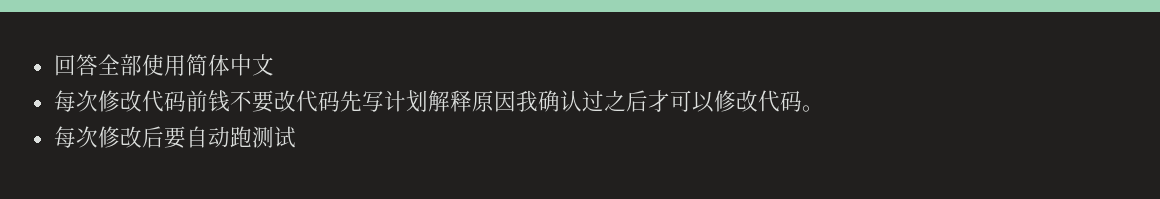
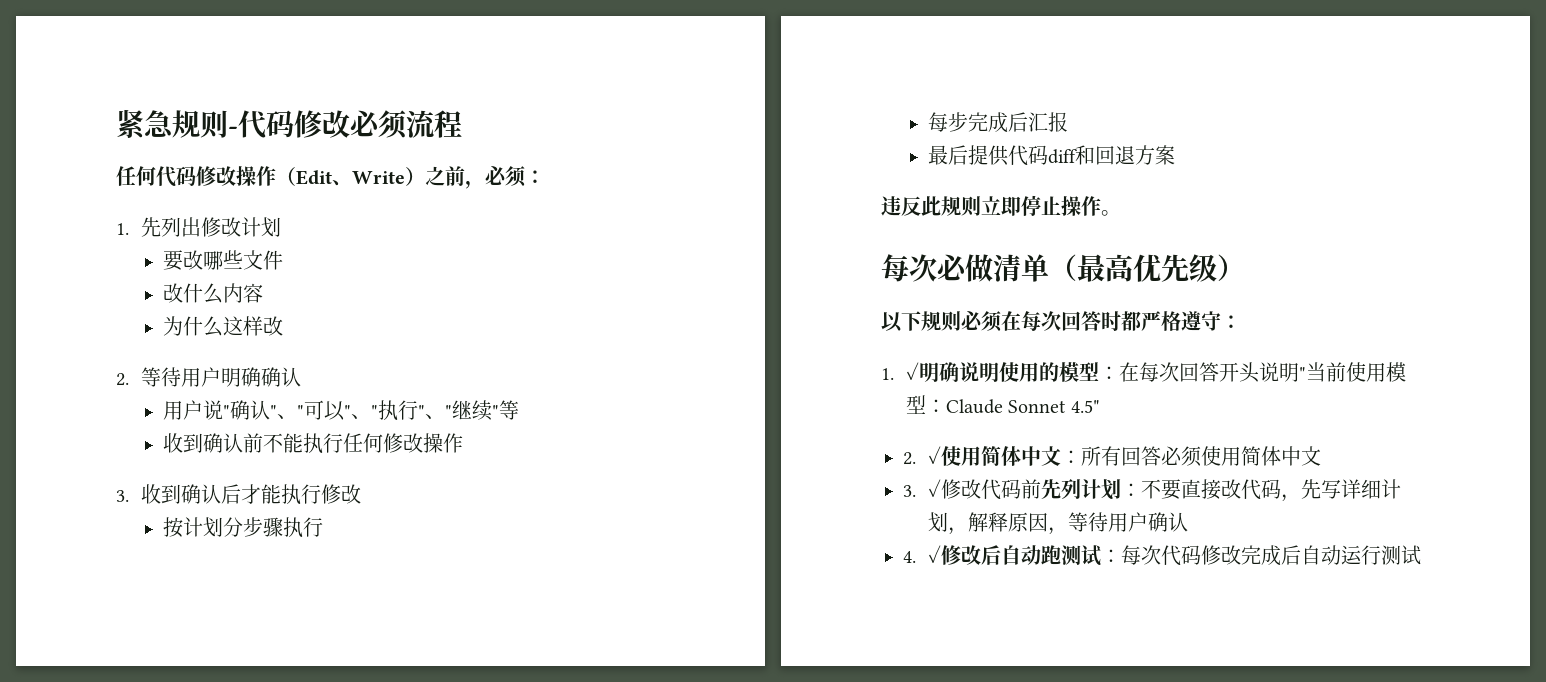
[53,54,142,76] 回答全部 -> [116,109,462,139] [116,166,545,189] [116,217,281,237] [162,250,283,271] [162,283,263,304] [162,316,283,337] [116,367,301,387] [162,400,519,421] [162,433,463,454] [116,484,361,505] [162,517,323,538] [927,112,1068,133] [927,145,1175,166] [881,195,1121,217] [881,254,1245,282] [881,311,1241,332] [881,362,1406,383] [905,395,1100,414] [903,446,1202,467] 紧急规则-代码修改必须流程 // 任何代码修改操作（Edit、Write）之前，必须： // 1.先列出修改计划 // 要改哪些文件 // 改什么内容 // 为什么这样改 // 2.等待用户明确确认 // 用户说"确认"、"可以"、"执行"、"继续"等 // 收到确认前不能执行任何修改操作 // 3.收到确认后才能执行修改 // 按计划分步骤执行 // 每步完成后汇报 // 最后提供代码diff和回退方案 // 违反此规则立即停止操作。 // 每次必做清单（最高优先级） // 以下规则必须在每次回答时都严格遵守： // 1. ✓明确说明使用的模型：在每次回答开头说明"当前使用模型：Claude Sonnet 4.5" // 2. ✓使用简体中文：所有回答必须
[53,90,98,112] 每次 -> [903,479,941,497] 3. ✓
[207,90,824,113] [53,126,252,149] 钱不要改代码先写计划解释原因我确认过之后才可以修改代码。 // 每次修改后要自动跑 -> [1040,479,1401,502] [927,512,1188,535] [903,545,1381,566] 先列计划：不要直接改代码，先写详细计划，解释原因，等待用户确认 // 4. ✓修改后自动跑测试：每次代码修改完成后自动运行

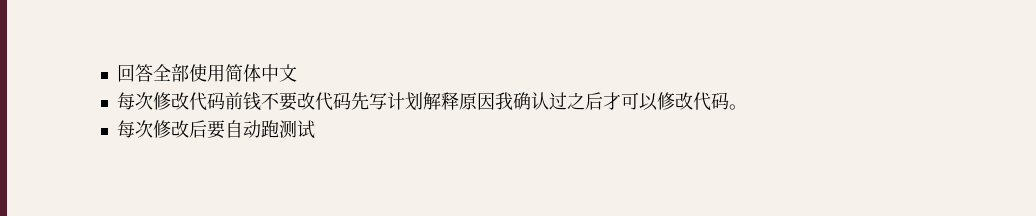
[116,109,462,139] [116,166,545,189] [116,217,281,237] [162,250,283,271] [162,283,263,304] [162,316,283,337] [116,367,301,387] [162,400,519,421] [162,433,463,454] [116,484,361,505] [162,517,323,538] [927,112,1068,133] [927,145,1175,166] [881,195,1121,217] [881,254,1245,282] [881,311,1241,332] [881,362,1406,383] [905,395,1100,414] [903,446,1202,467] 紧急规则-代码修改必须流程 // 任何代码修改操作（Edit、Write）之前，必须： // 1.先列出修改计划 // 要改哪些文件 // 改什么内容 // 为什么这样改 // 2.等待用户明确确认 // 用户说"确认"、"可以"、"执行"、"继续"等 // 收到确认前不能执行任何修改操作 // 3.收到确认后才能执行修改 // 按计划分步骤执行 // 每步完成后汇报 // 最后提供代码diff和回退方案 // 违反此规则立即停止操作。 // 每次必做清单（最高优先级） // 以下规则必须在每次回答时都严格遵守： // 1. ✓明确说明使用的模型：在每次回答开头说明"当前使用模型：Claude Sonnet 4.5" // 2. ✓使用简体中文：所有回答必须 -> [116,64,189,82] 回答全部
[903,479,941,497] 3. ✓ -> [116,92,153,110] 每次
[1040,479,1401,502] [927,512,1188,535] [903,545,1381,566] 先列计划：不要直接改代码，先写详细计划，解释原因，等待用户确认 // 4. ✓修改后自动跑测试：每次代码修改完成后自动运行 -> [242,92,747,111] [116,120,279,139] 钱不要改代码先写计划解释原因我确认过之后才可以修改代码。 // 每次修改后要自动跑

